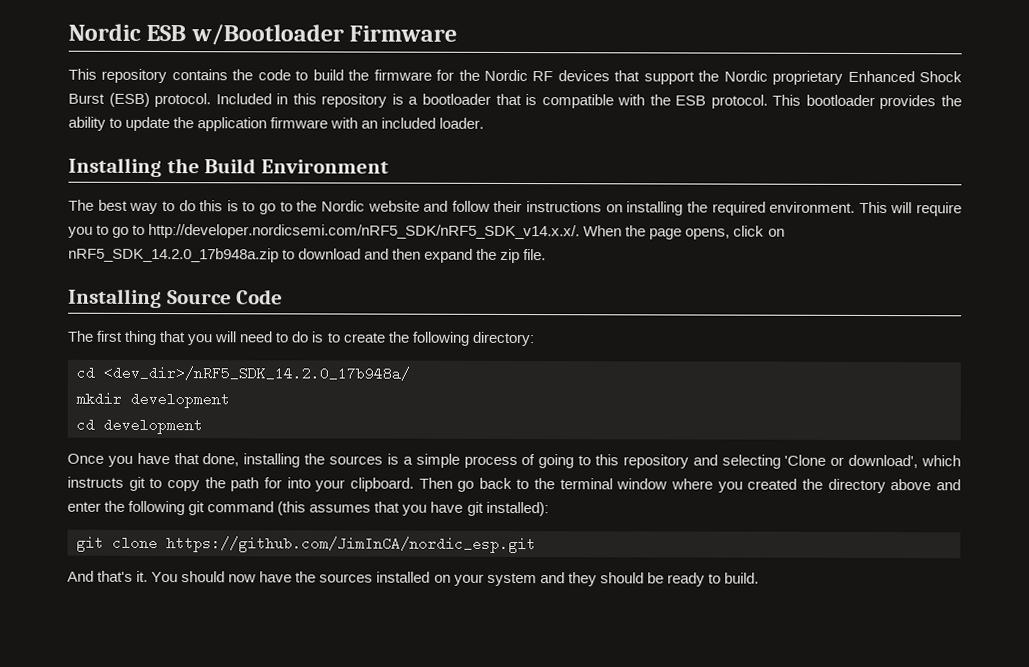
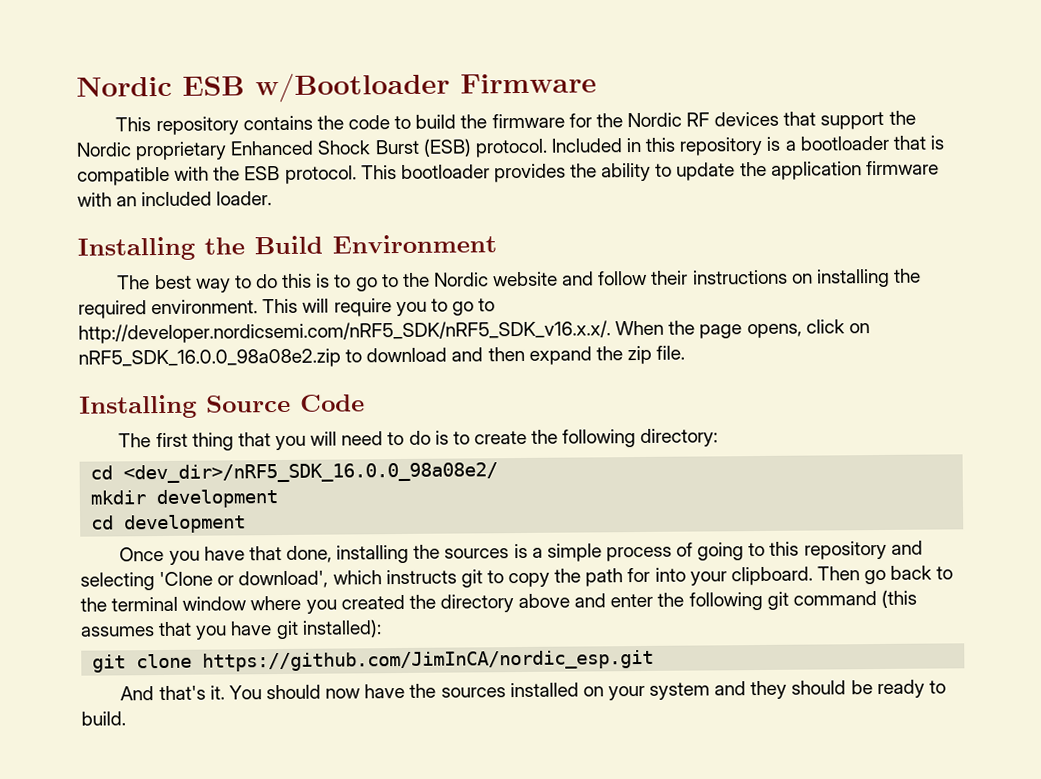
[148,223,581,240] http://developer.nordicsemi.com/nRF5_SDK/nRF5_SDK_v14.x.x/. -> [78,320,611,344] http://developer.nordicsemi.com/nRF5_SDK/nRF5_SDK_v16.x.x/.
[68,247,279,263] nRF5_SDK_14.2.0_17b948a.zip -> [78,348,341,369] nRF5_SDK_16.0.0_98a08e2.zip
[103,365,410,381] <dev_dir>/nRF5_SDK_14.2.0_17b948a/ -> [123,462,499,484] <dev_dir>/nRF5_SDK_16.0.0_98a08e2/

